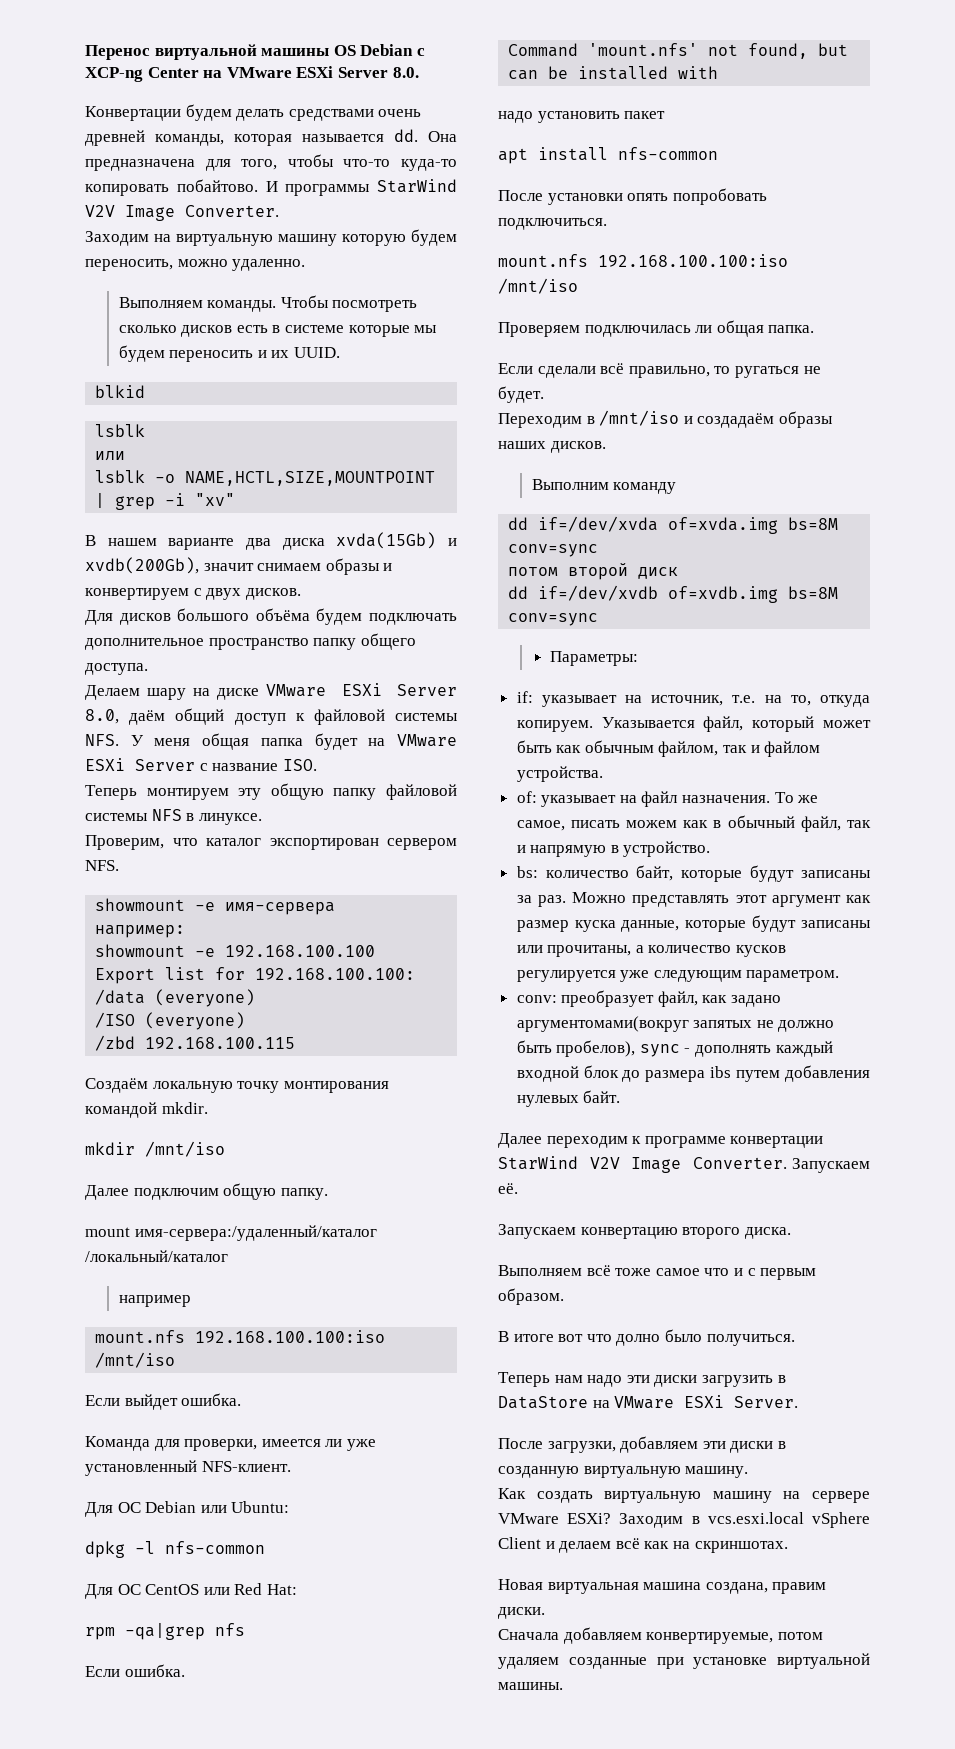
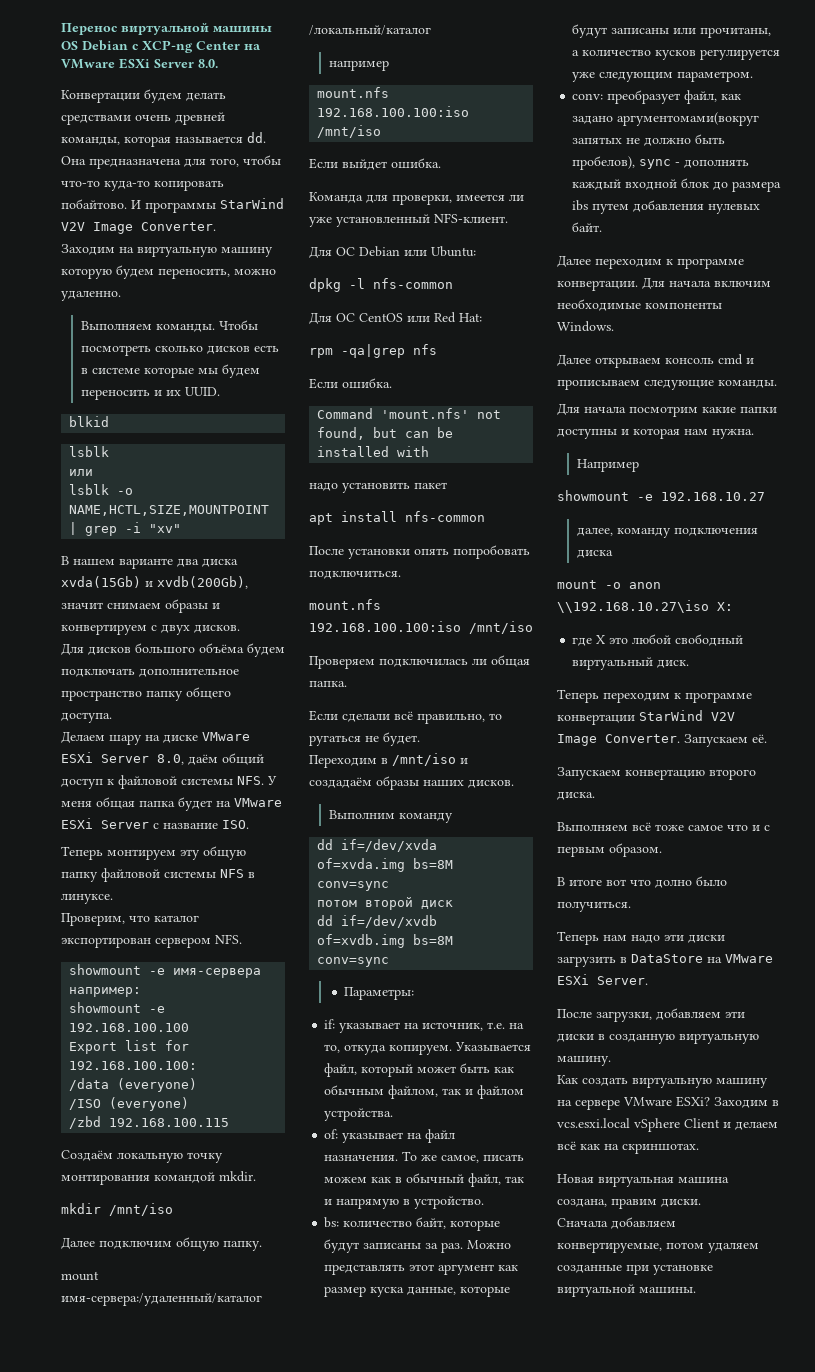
(726, 1142) none -> [557,277,771,291] [557,299,722,311] [557,321,614,332] [557,354,754,368] [557,379,777,390] [557,403,777,417] [557,428,754,439] [576,459,639,472] [557,490,765,501] [576,528,758,538] [576,550,613,558] [557,580,661,589] [557,600,733,613] [572,634,744,646] [572,657,690,670] [557,689,752,703] конвертации. Для начала включим необходимые компоненты Windows. // Далее открываем консоль cmd и прописываем следующие команды. // Для начала посмотрим какие папки доступны и которая нам нужна. // Например // showmount -e 192.168.10.27 // далее, команду подключения диска // mount -o anon \\192.168.10.27\iso X: // где X это любой свободный виртуальный диск. // Теперь переходим к программе

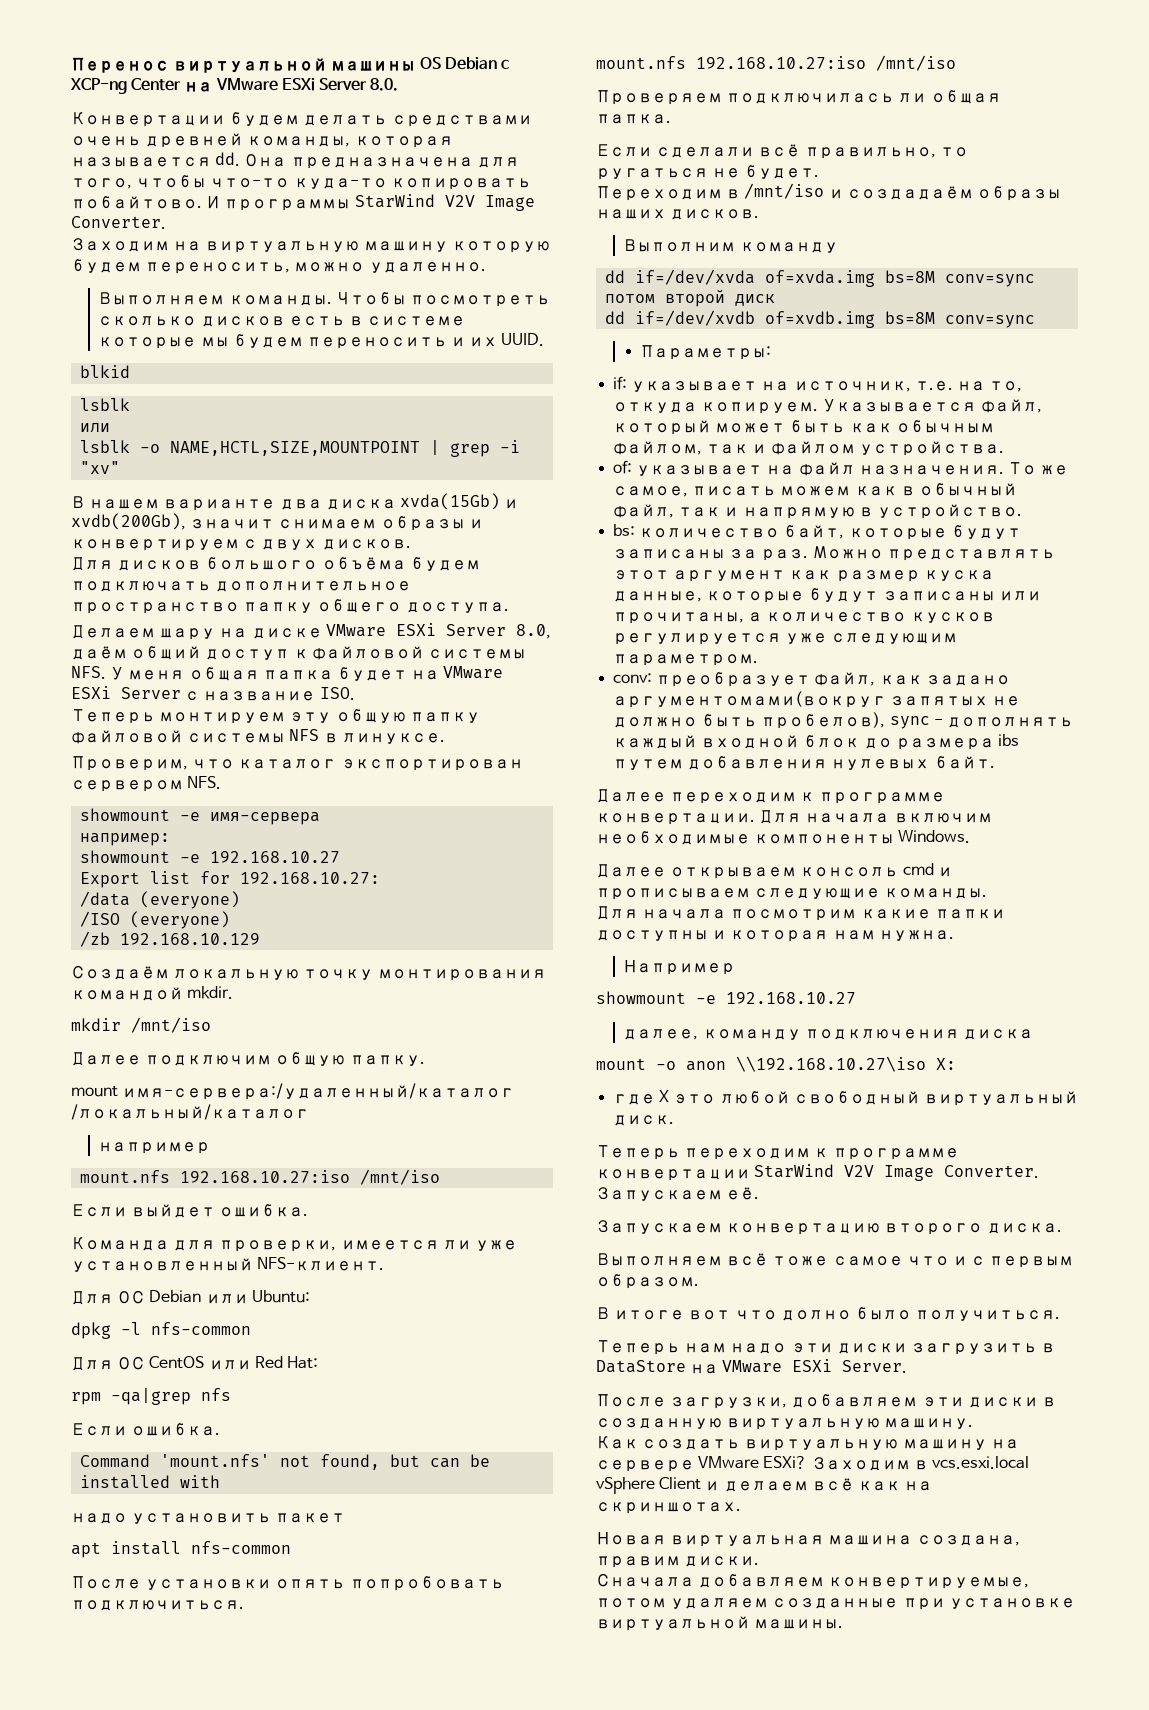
[69,1023,190,1032] 192.168.100.100 -> [210,851,341,863] 192.168.10.27
[69,1061,198,1070] 192.168.100.100: -> [240,872,381,884] 192.168.10.27:
[69,1116,230,1129] /zbd 192.168.100.115 -> [80,931,261,947] /zb 192.168.10.129
[317,106,470,117] 192.168.100.100:iso -> [180,1170,351,1183] 192.168.10.27:iso
[309,621,461,632] 192.168.100.100:iso -> [696,56,866,69] 192.168.10.27:iso

